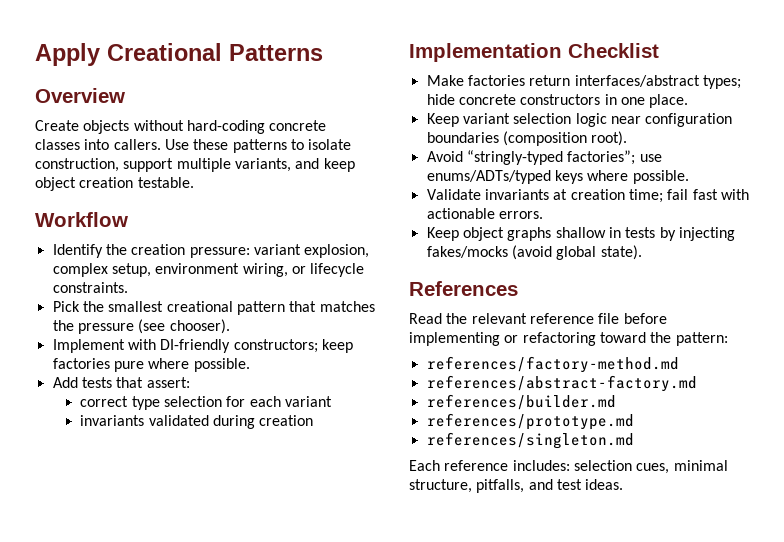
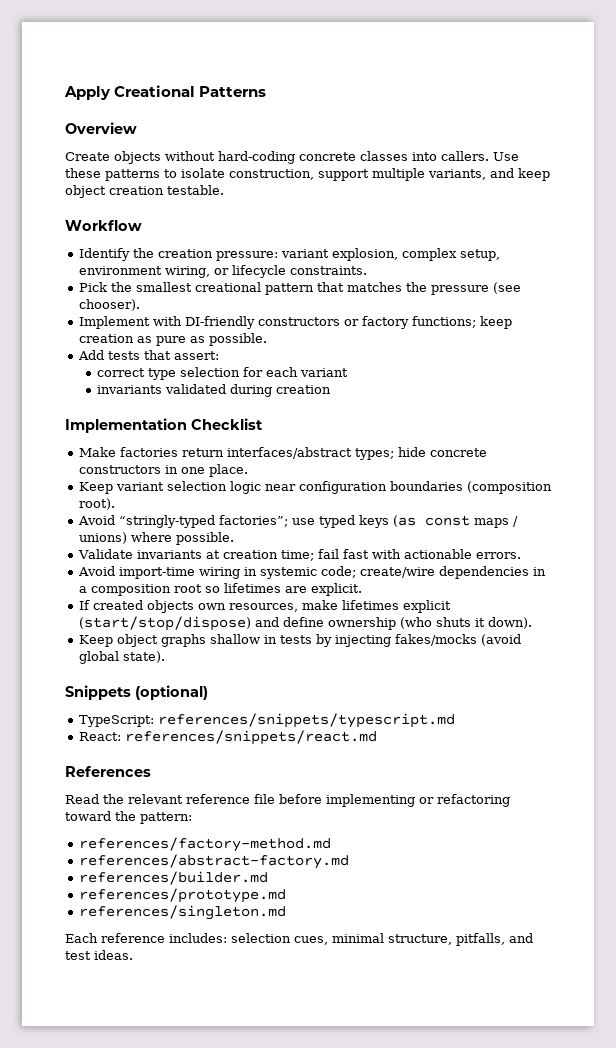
[233,339,353,353] [52,358,190,372] constructors; keep factories pure where -> [257,316,512,329] [78,334,205,346] constructors or factory functions; keep creation as pure as
[426,170,583,184] enums/ADTs/typed keys -> [318,515,518,528] [78,532,127,544] typed keys (as const maps / unions)
(543, 215) none -> [77,566,546,579] [78,583,362,596] [78,600,451,613] [78,616,532,631] // Avoid import-time wiring in systemic code; create/wire dependencies in a composition root so lifetimes are explicit. // If created objects own resources, make lifetimes explicit (start/stop/dispose) and define ownership (who shuts it down).
(642, 252) none -> [65,685,208,700] [78,713,455,728] [78,730,377,745] // Snippets (optional) // TypeScript: references/snippets/typescript.md // React: references/snippets/react.md

